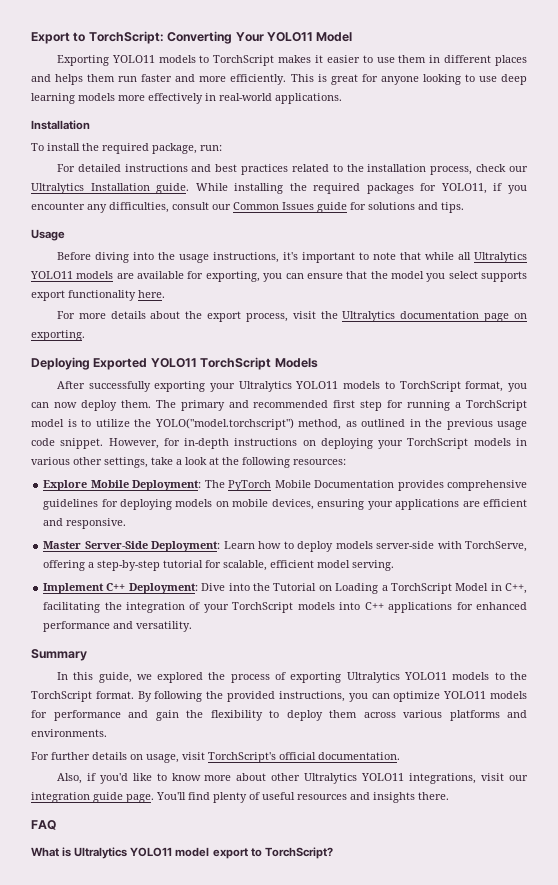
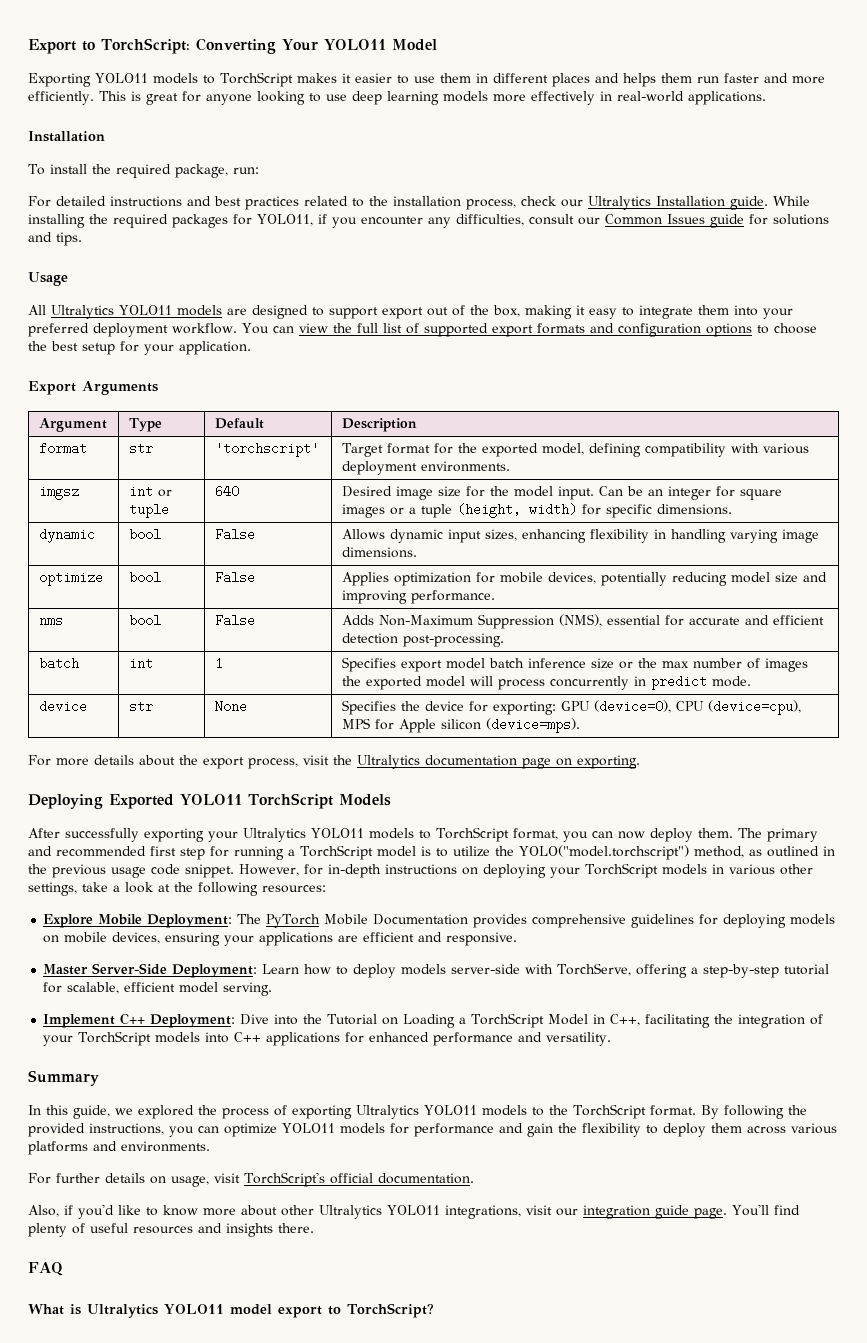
[56,252,527,263] [30,271,527,282] [31,290,165,301] Before diving into the usage instructions, it's important to note that while all Ultralytics YOLO11 models are available for exporting, you can ensure that the model you select supports export functionality here. -> [28,305,793,319] [28,323,817,337] [28,341,251,355] [28,381,158,395] [38,418,107,432] [128,418,162,432] [214,418,264,429] [341,418,417,432] [38,442,87,455] [128,444,153,453] [214,442,319,457] [341,443,809,457] [341,461,510,475] [38,487,79,500] [128,487,172,497] [128,503,169,518] [214,485,239,498] [341,486,782,500] [341,503,732,518] [38,528,95,543] [128,528,161,541] [214,528,255,541] [341,529,819,543] [341,547,417,558] [38,571,103,586] [128,571,161,584] [214,571,255,584] [341,572,827,586] [341,590,495,604] [38,618,63,625] [128,614,161,627] [214,614,255,627] [341,614,824,629] [341,633,504,647] [38,657,79,670] [128,659,153,668] [214,657,223,670] [341,657,808,672] [341,675,751,690] [38,700,87,713] [128,702,153,711] [214,700,247,713] [341,700,801,715] [341,718,580,733] All Ultralytics YOLO11 models are designed to support export out of the box, making it easy to integrate them into your preferred deployment workflow. You can view the full list of supported export formats and configuration options to choose the best setup for your application. // Export Arguments // Argument | Type | Default | Description // format | str | 'torchscript' | Target format for the exported model, defining compatibility with various deployment environments. // imgsz | int or tuple | 640 | Desired image size for the model input. Can be an integer for square images or a tuple (height, width) for specific dimensions. // dynamic | bool | False | Allows dynamic input sizes, enhancing flexibility in handling varying image dimensions. // optimize | bool | False | Applies optimization for mobile devices, potentially reducing model size and improving performance. // nms | bool | False | Adds Non-Maximum Suppression (NMS), essential for accurate and efficient detection post-processing. // batch | int | 1 | Specifies export model batch inference size or the max number of images the exported model will process concurrently in predict mode. // device | str | None | Specifies the device for exporting: GPU (device=0), CPU (device=cpu), MPS for Apple silicon (device=mps).

